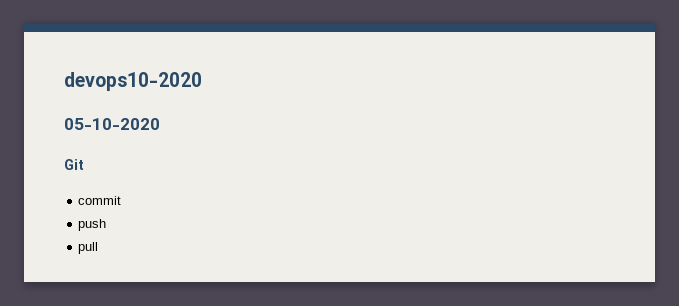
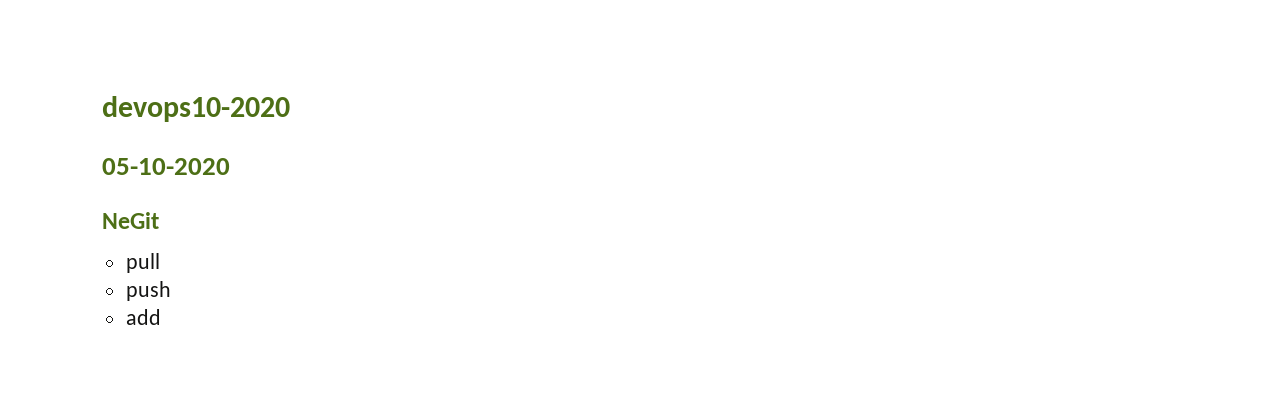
[64,159,84,170] [78,196,122,205] Git // commit -> [102,212,159,229] [125,253,160,273] NeGit // pull
[78,242,99,254] pull -> [125,309,161,325] add

